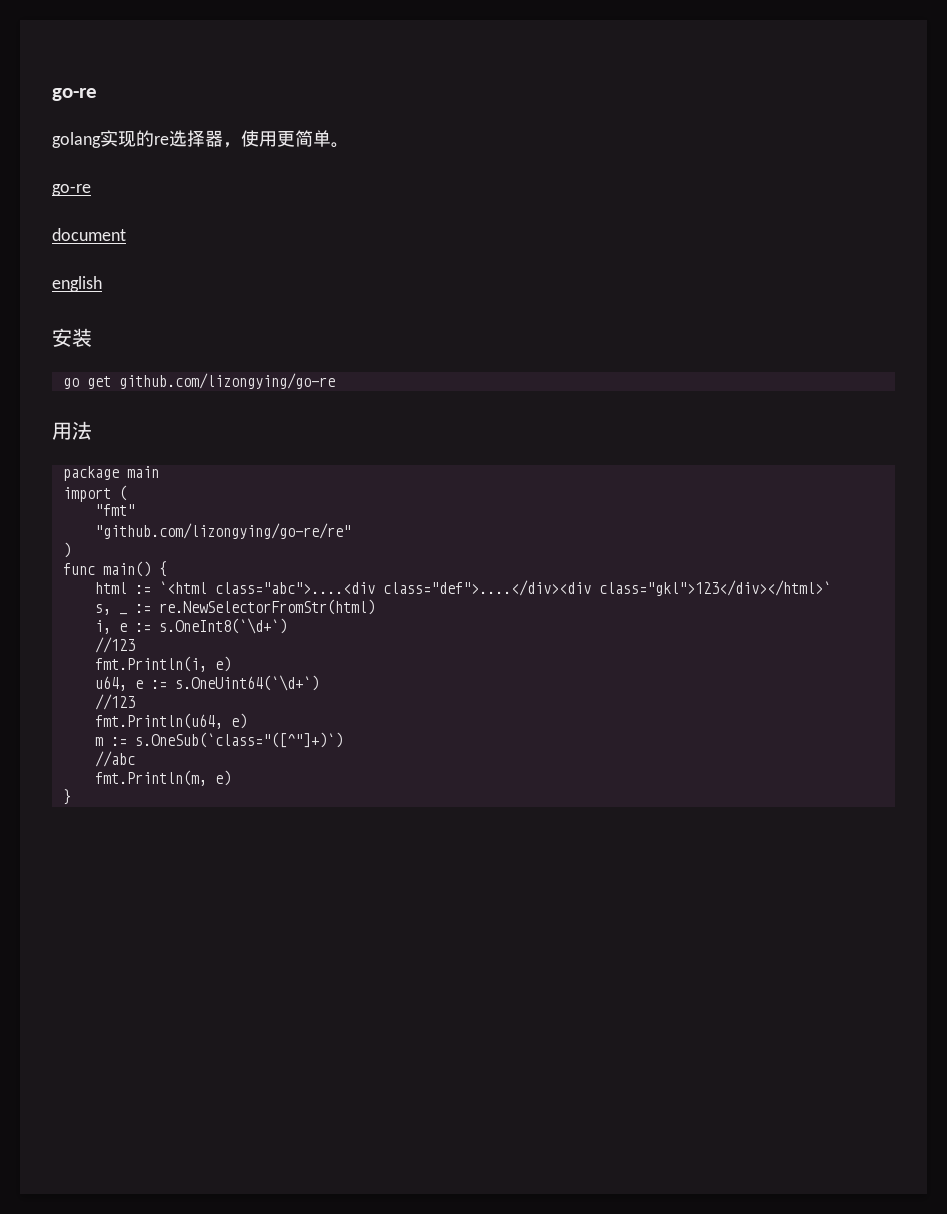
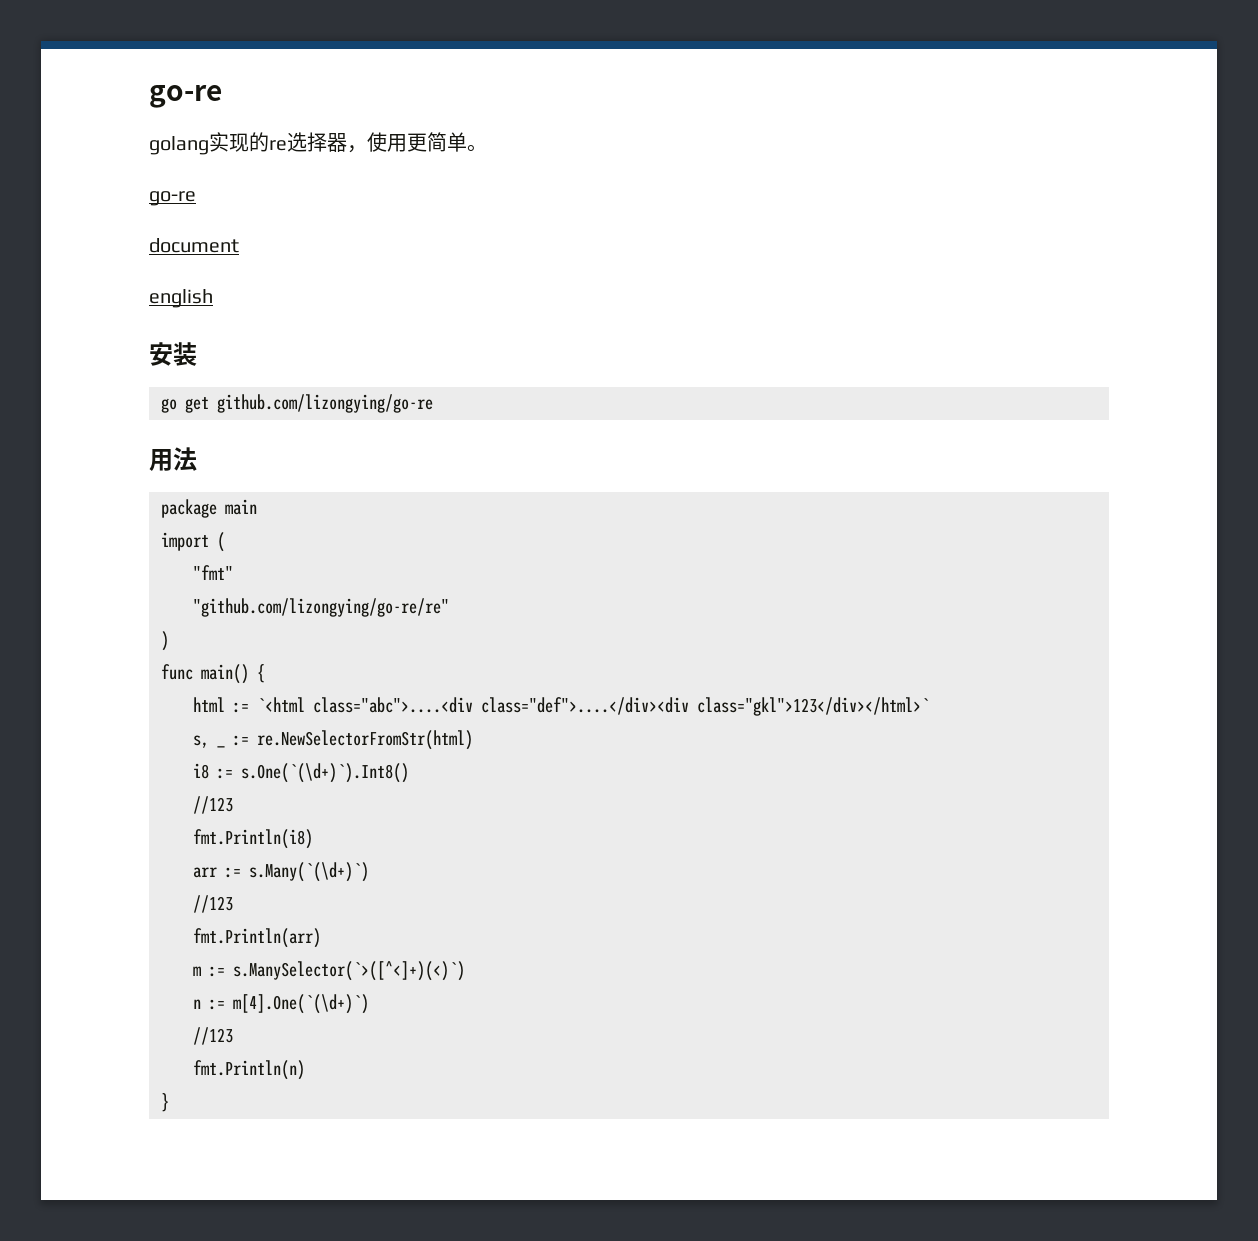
[94,618,287,634] [94,637,135,653] [94,656,231,672] [94,675,319,691] [94,694,135,710] [94,713,247,729] i, e := s.OneInt8(`\d+`) // //123 // fmt.Println(i, e) // u64, e := s.OneUint64(`\d+`) // //123 // fmt.Println(u64, e) -> [193,763,409,783] [193,796,233,814] [193,829,313,849] [193,862,369,882] [193,895,233,913] [193,928,321,948] i8 := s.One(`(\d+)`).Int8() // //123 // fmt.Println(i8) // arr := s.Many(`(\d+)`) // //123 // fmt.Println(arr)
[134,732,343,748] [94,751,135,767] [94,770,231,786] s.OneSub(`class="([^"]+)`) // //abc // fmt.Println(m, e) -> [233,961,465,981] [193,994,369,1014] [193,1027,233,1045] [193,1060,305,1080] s.ManySelector(`>([^<]+)(<)`) // n := m[4].One(`(\d+)`) // //123 // fmt.Println(n)

